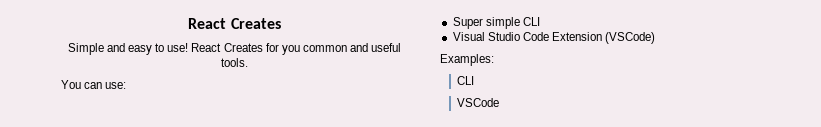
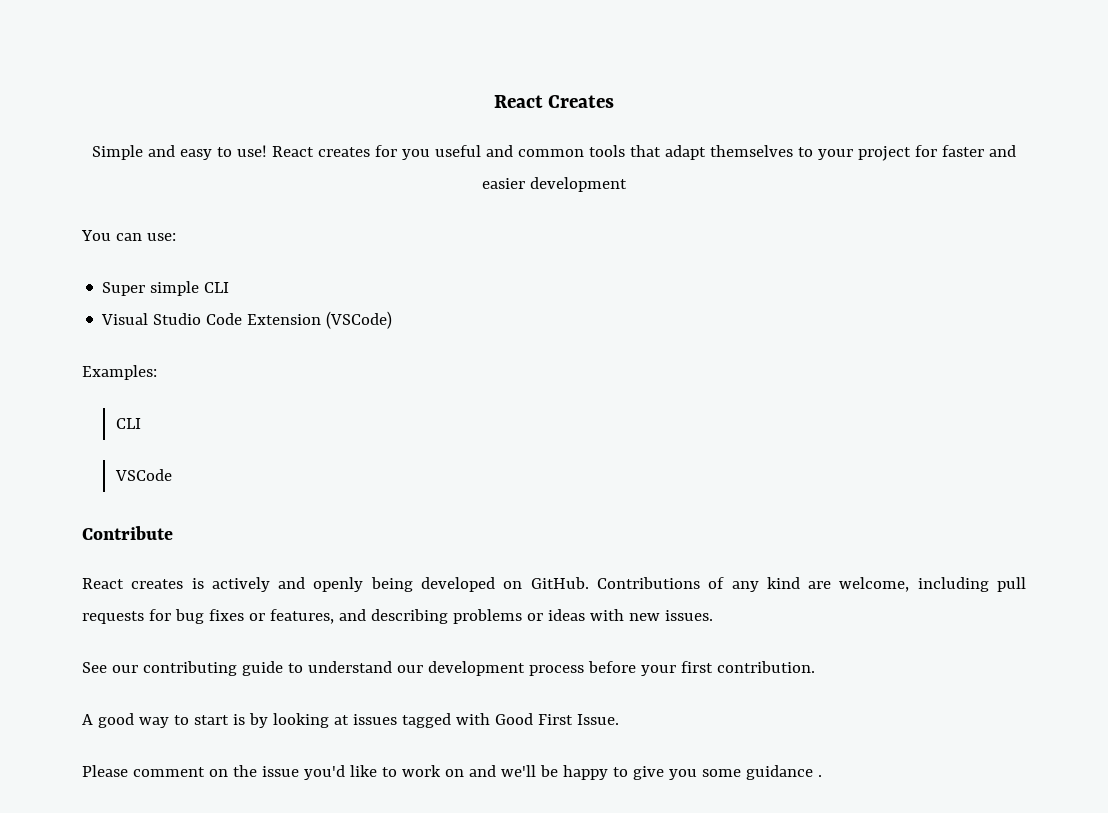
[223,43,263,52] Creates -> [318,147,371,157] creates
[302,43,402,52] [221,58,248,67] common and useful tools. -> [435,145,1016,161] [482,177,627,192] useful and common tools that adapt themselves to your project for faster and easier development
(500, 102) none -> [82,526,173,540] [82,577,1026,592] [82,609,713,624] [82,661,815,676] [82,713,619,728] [82,765,822,780] // Contribute // React creates is actively and openly being developed on GitHub. Contributions of any kind are welcome, including pull requests for bug fixes or features, and describing problems or ideas with new issues. // See our contributing guide to understand our development process before your first contribution. // A good way to start is by looking at issues tagged with Good First Issue. // Please comment on the issue you'd like to work on and we'll be happy to give you some guidance .

